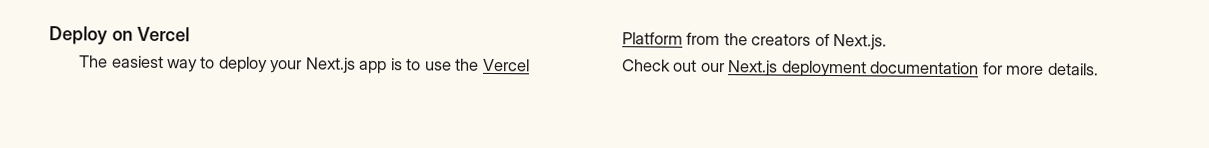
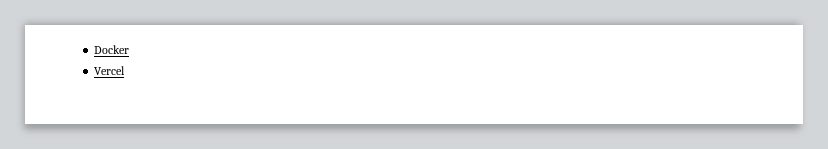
[49,26,190,45] [79,55,530,75] [622,32,888,51] [622,59,1099,78] Deploy on Vercel // The easiest way to deploy your Next.js app is to use the Vercel Platform from the creators of Next.js. // Check out our Next.js deployment documentation for more details. -> [94,45,130,54] [94,66,126,75] Docker // Vercel

